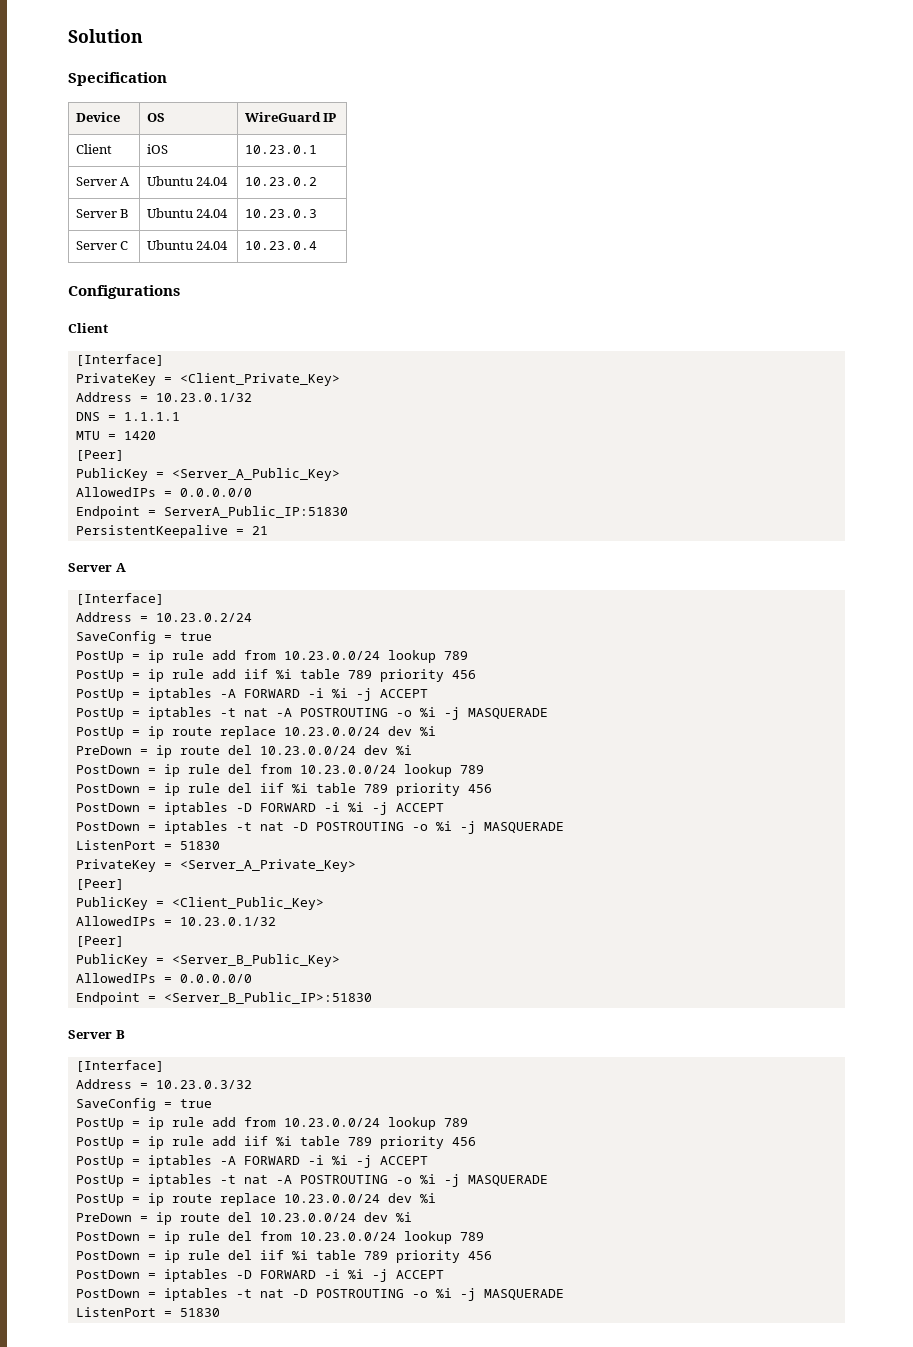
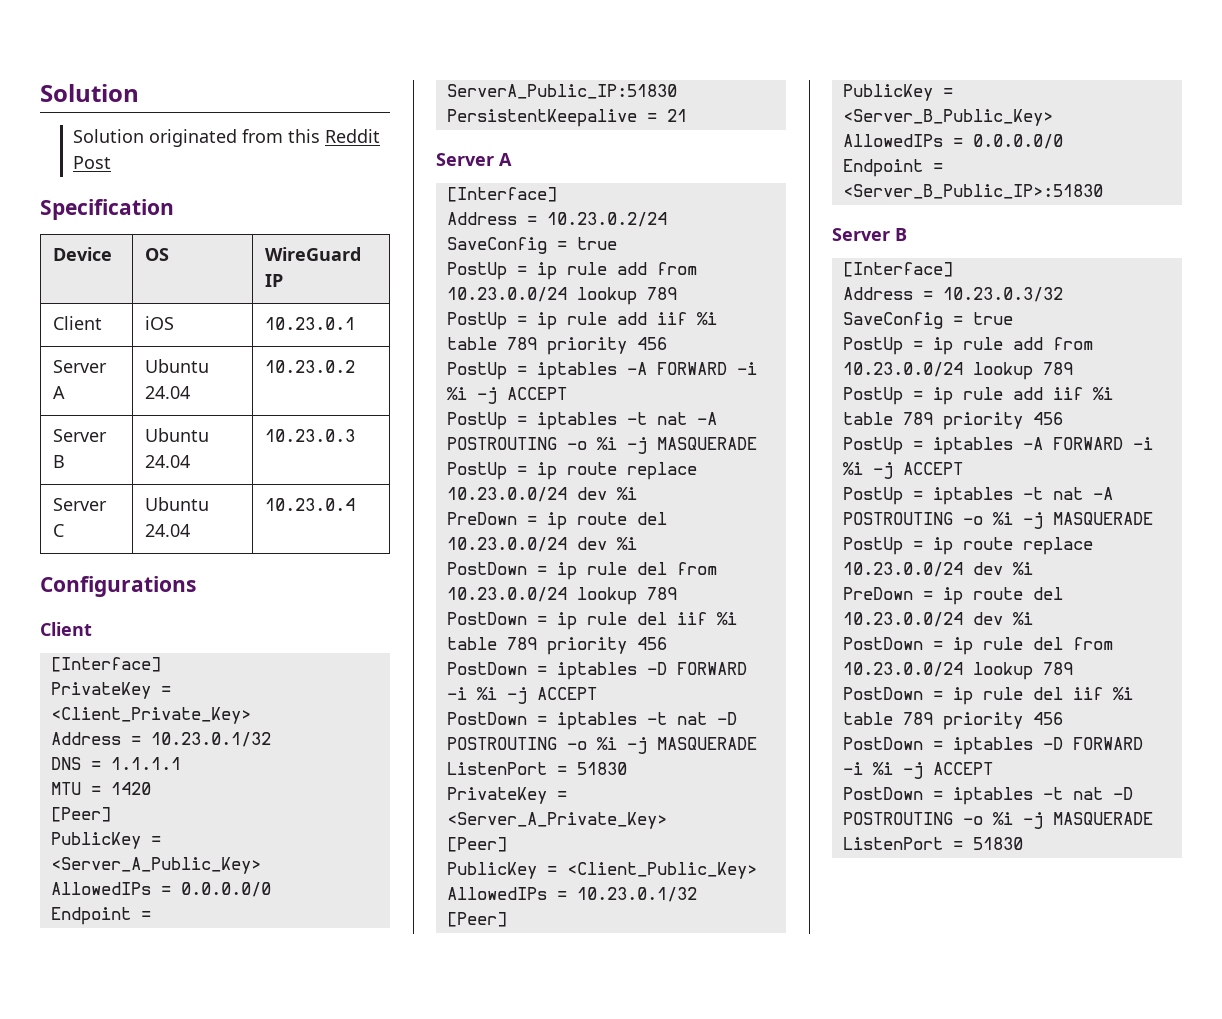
[68,29,143,43] Solution -> [40,84,139,102] [72,129,380,147] [72,156,111,169] Solution // Solution originated from this Reddit Post

